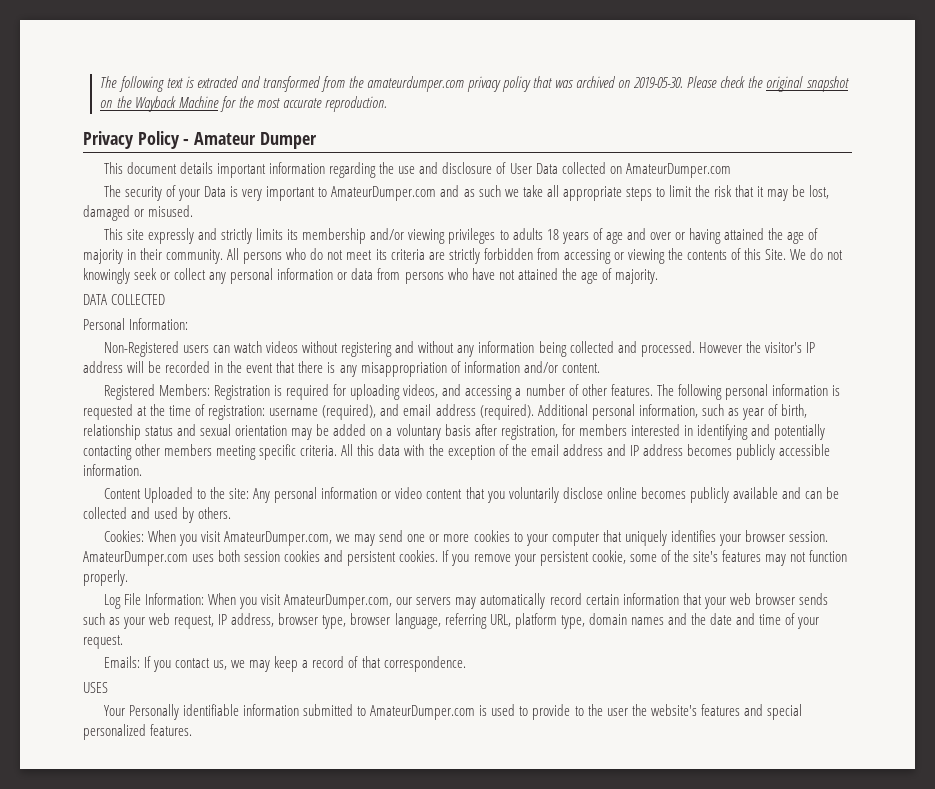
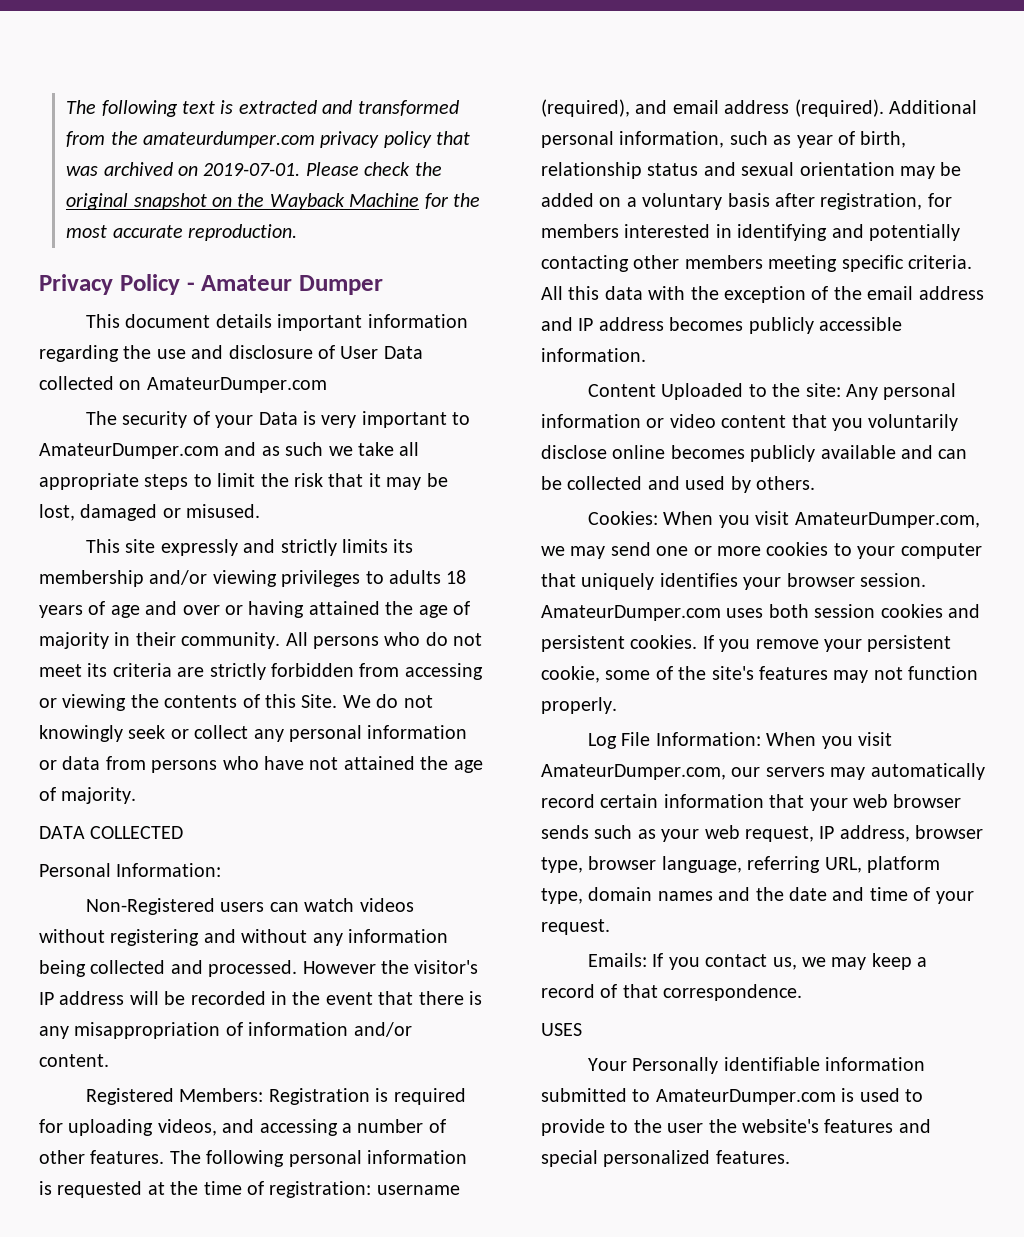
[633,77,684,88] 2019-05-30. -> [203,163,301,176] 2019-07-01.

